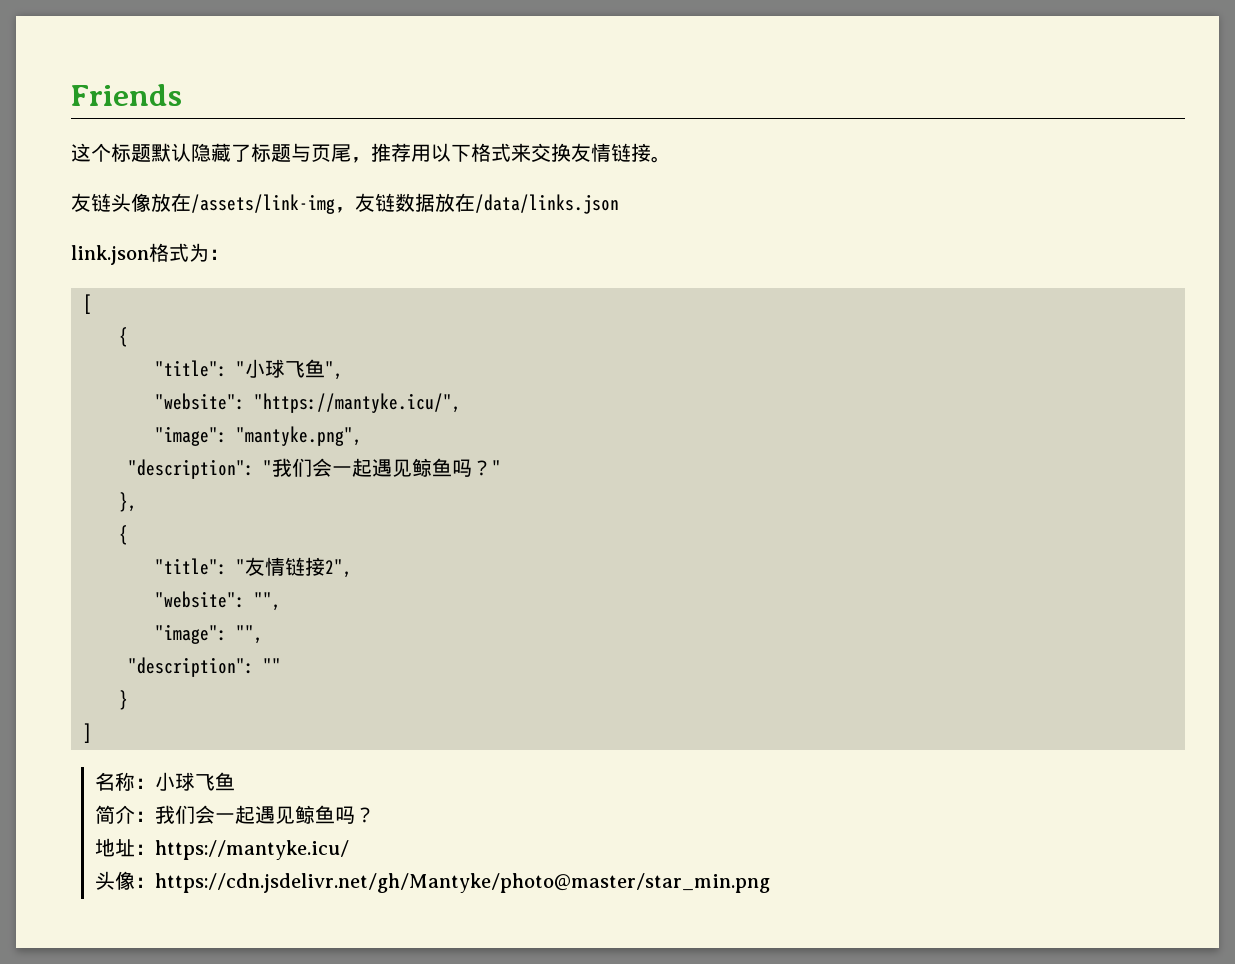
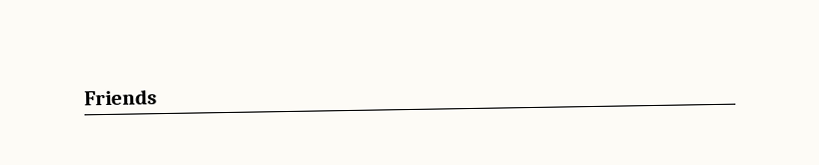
[71,143,671,163] [71,193,619,214] [71,243,229,265] [83,294,92,314] [119,327,128,347] [155,359,343,380] [155,393,461,413] [155,426,362,446] [128,458,501,479] [119,492,137,512] [119,525,128,545] [155,557,352,578] [155,591,281,611] [155,624,263,644] [128,657,281,677] [119,690,128,710] [83,723,92,743] [94,772,235,791] [94,805,375,824] [94,838,349,860] [94,871,770,893] // 这个标题默认隐藏了标题与页尾，推荐用以下格式来交换友情链接。 // 友链头像放在/assets/link-img，友链数据放在/data/links.json // link.json格式为： // [ // { // "title": "小球飞鱼", // "website": "https://mantyke.icu/", // "image": "mantyke.png", // "description": "我们会一起遇见鲸鱼吗？" // }, // { // "title": "友情链接2", // "website": "", // "image": "", // "description": "" // } // ] // 名称：小球飞鱼 // 简介：我们会一起遇见鲸鱼吗？ // 地址：https://mantyke.icu/ // 头像：https://cdn.jsdelivr.net/gh/Mantyke/photo@master/star_min.png -> (157, 97) none

